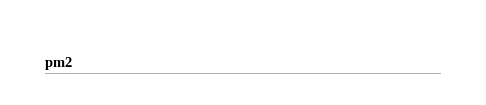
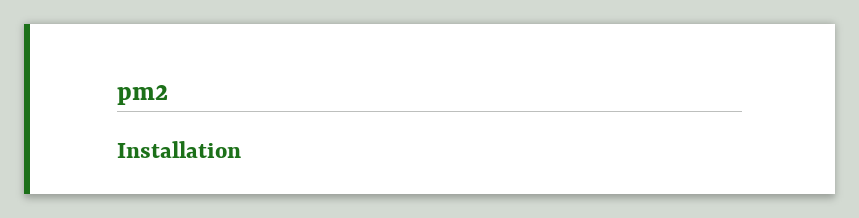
(72, 63) none -> [117,141,241,158] // Installation

